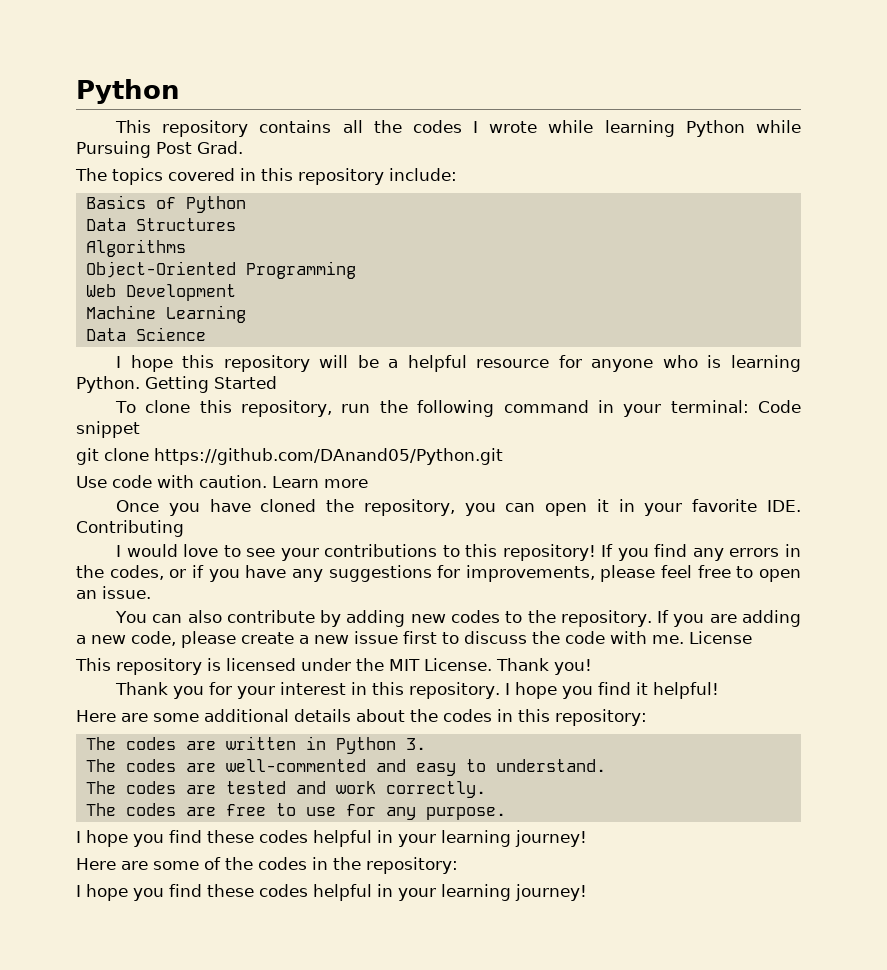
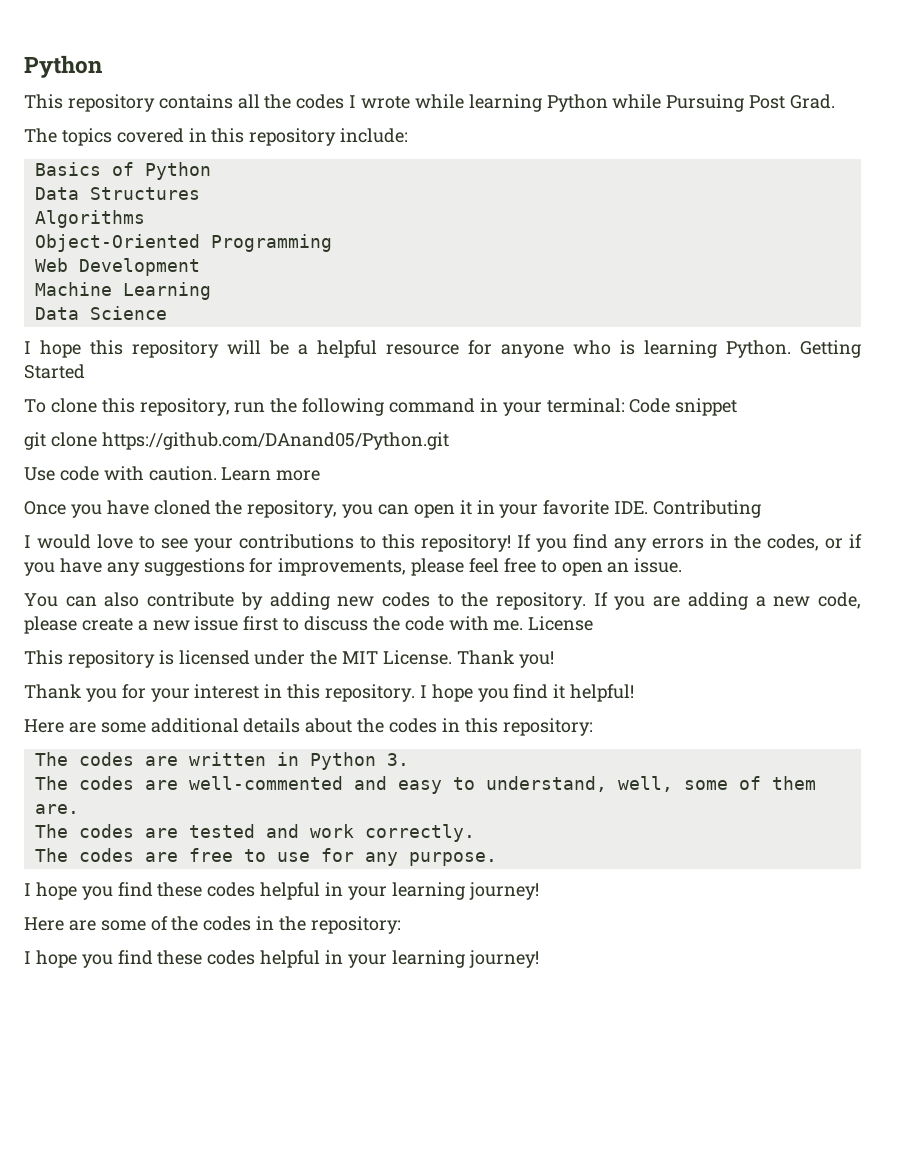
[495,759,606,772] understand. -> [485,776,816,792] [34,804,79,814] understand, well, some of them are.

